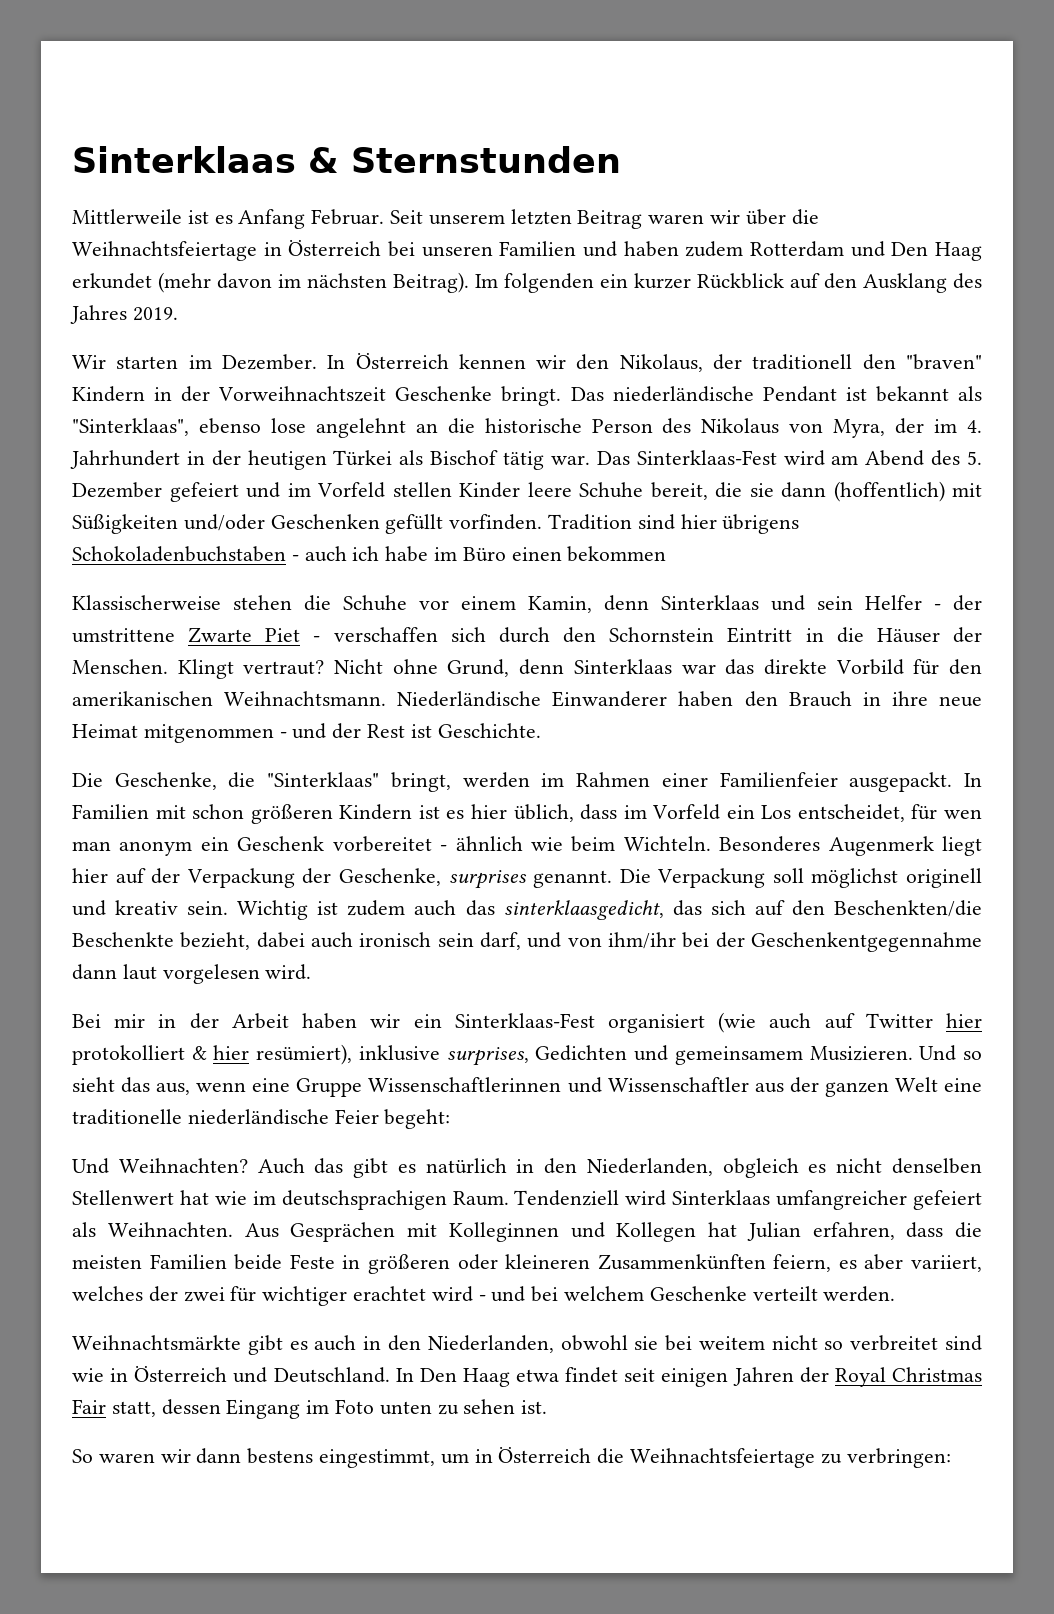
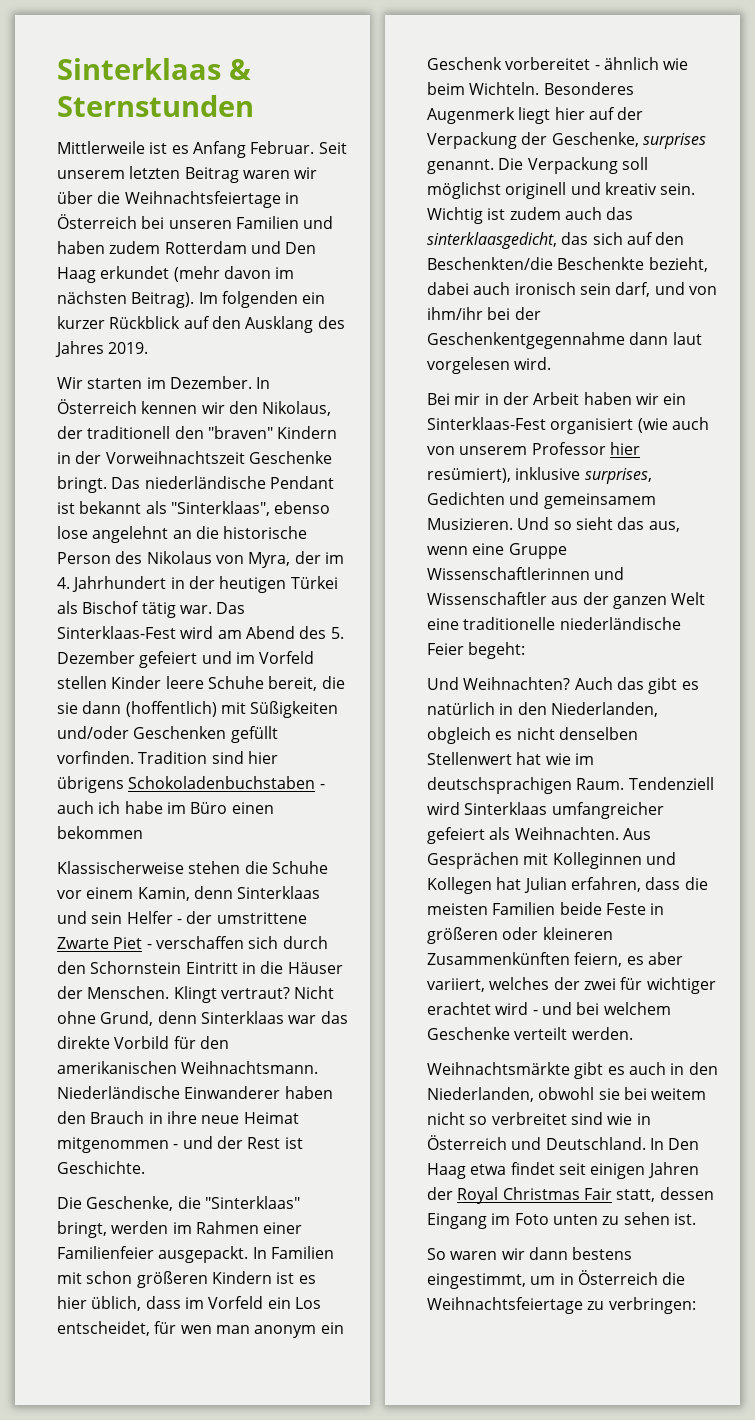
[824,1013,982,1029] [72,1045,207,1065] auf Twitter hier protokolliert & -> [427,442,606,455] von unserem Professor

